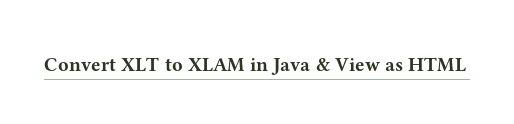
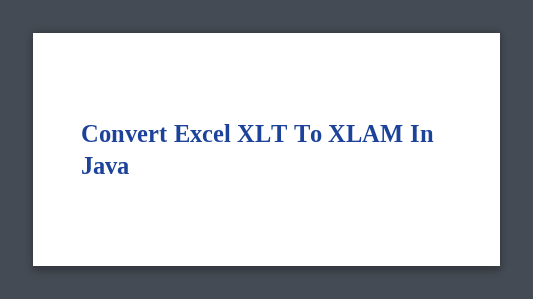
[121,57,467,75] XLT to XLAM in Java & View as HTML -> [173,124,435,142] [81,157,129,174] Excel XLT To XLAM In Java

